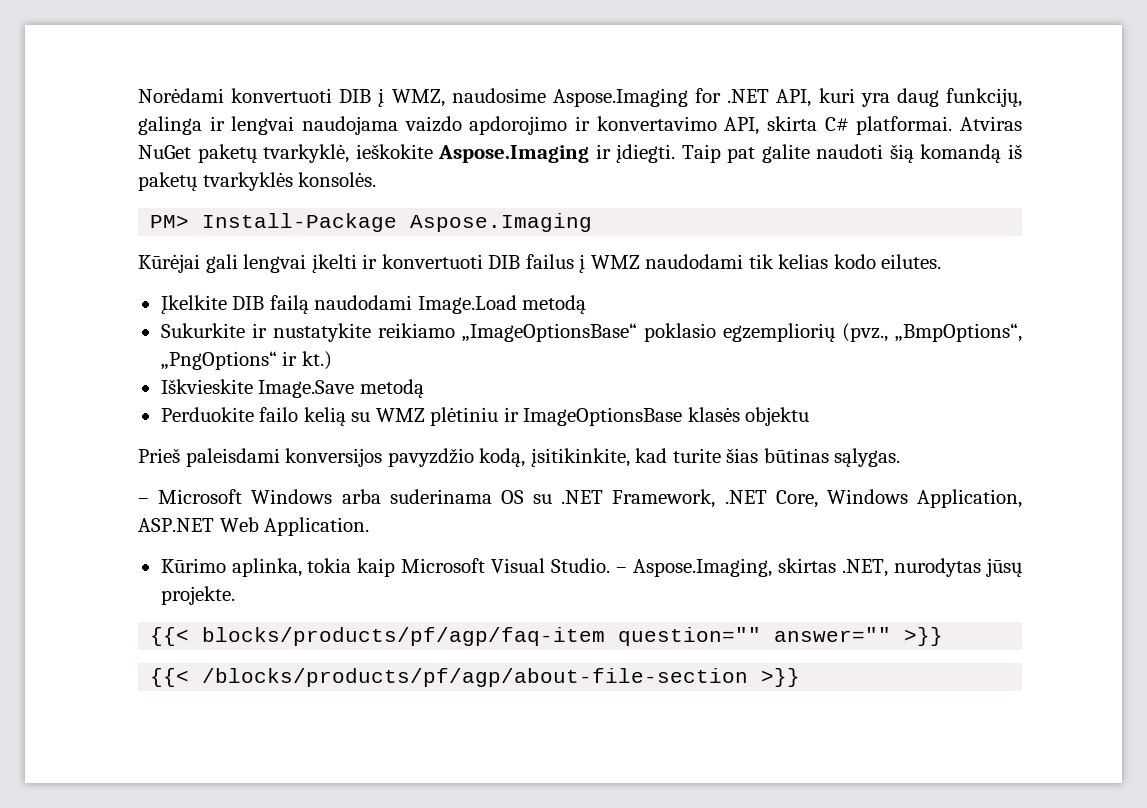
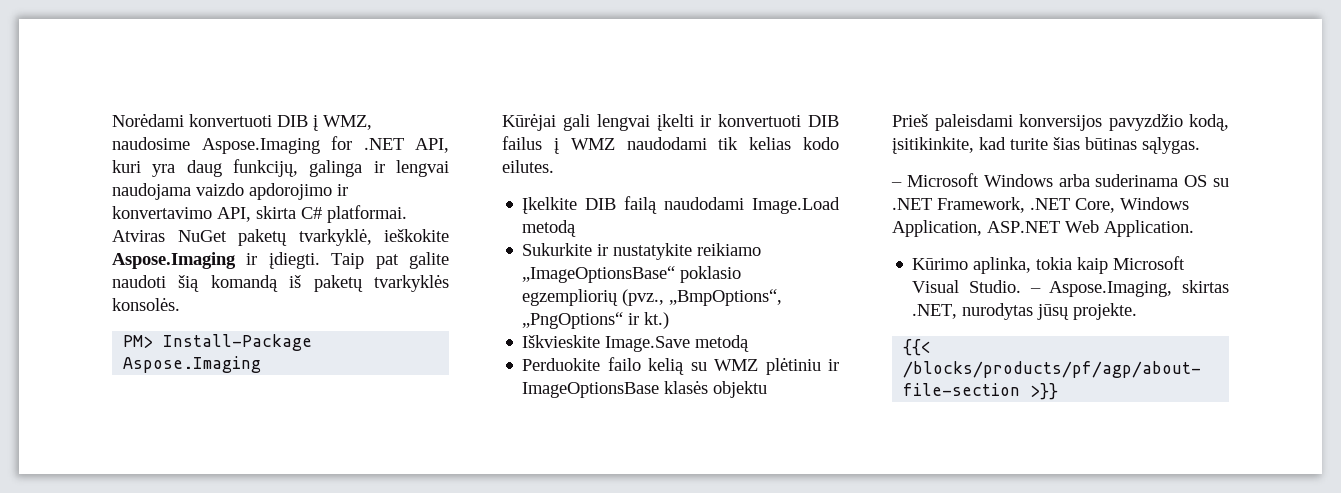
[150,627,944,646] // {{< blocks/products/pf/agp/faq-item question="" answer="" >}} -> (1138, 311) none

